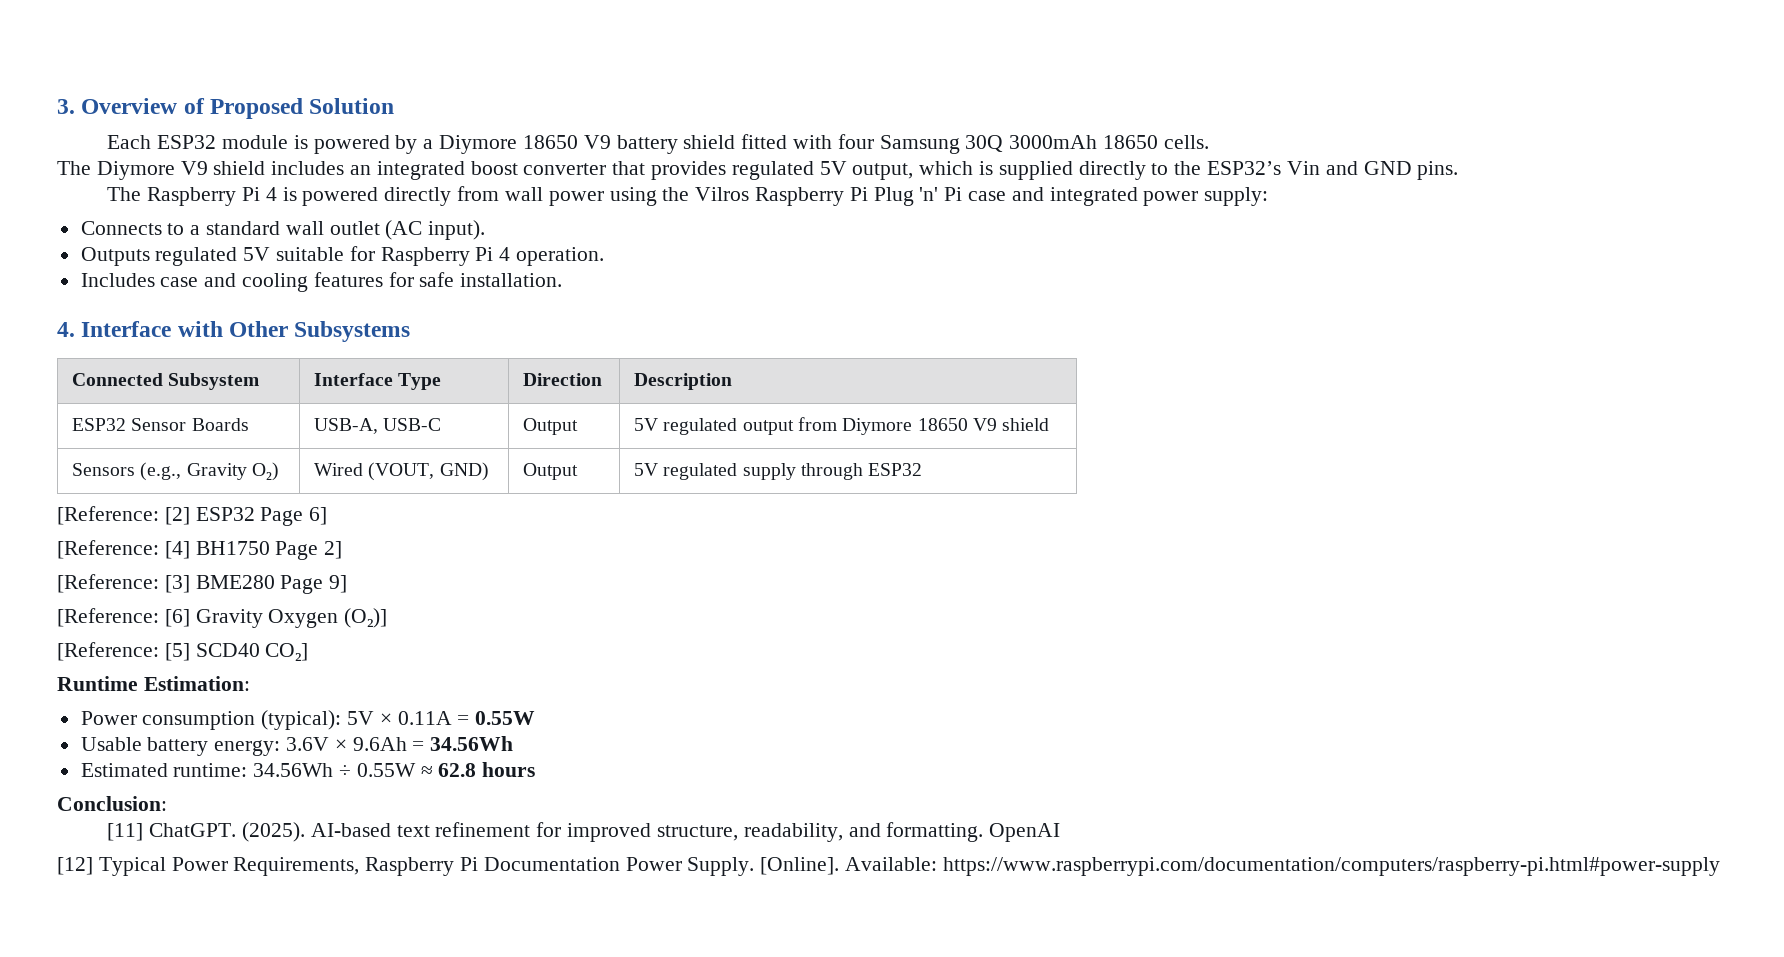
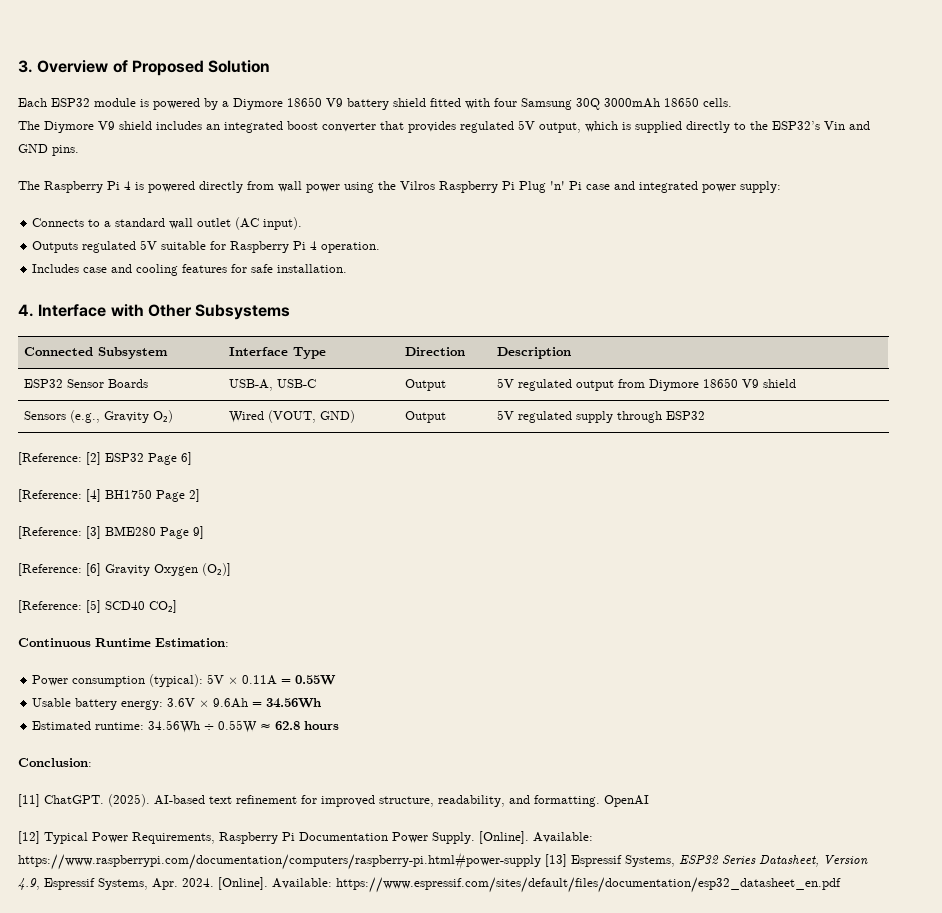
(309, 652) none -> [18,638,91,647] Continuous
(1720, 866) none -> [545,854,868,867] [18,877,841,893] [13] Espressif Systems, ESP32 Series Datasheet, Version 4.9, Espressif Systems, Apr. 2024. [Online]. Available: https://www.espressif.com/sites/default/files/documentation/esp32_datasheet_en.pdf

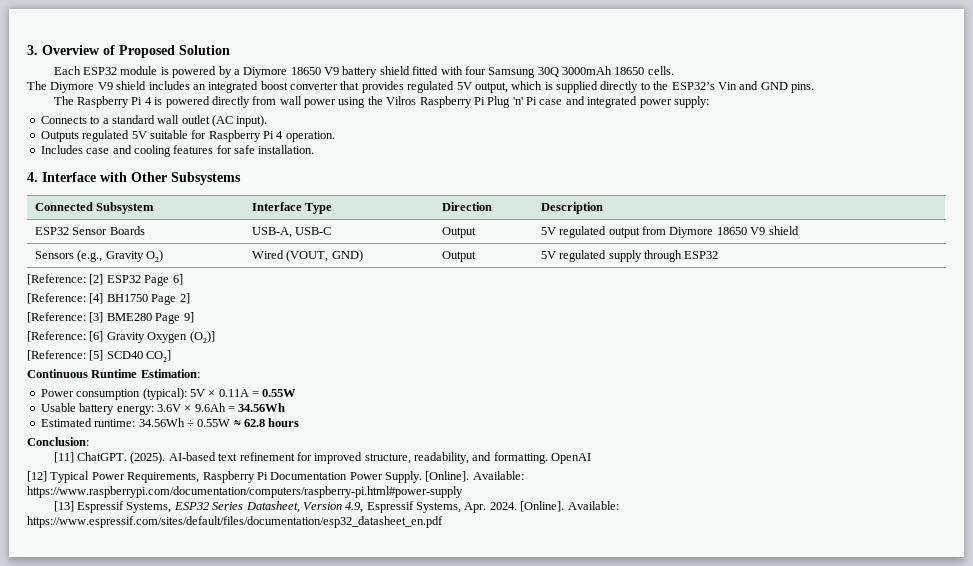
(541, 861) none -> (463, 492) //

